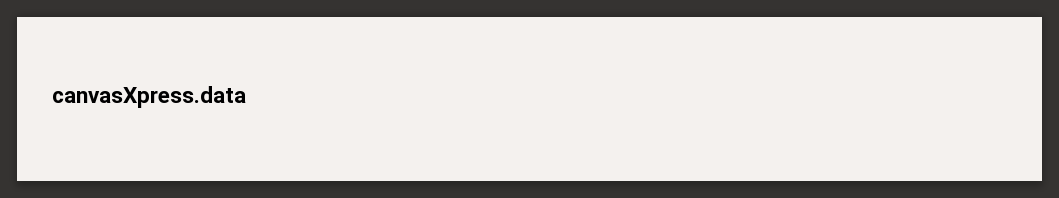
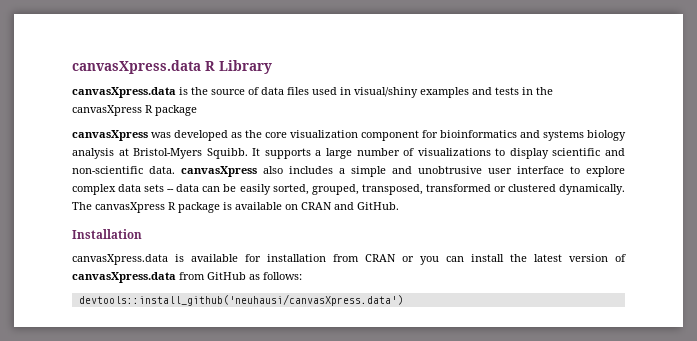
[52,86,246,108] canvasXpress.data -> [72,60,272,74] [72,87,553,98] [72,105,197,116] [72,130,626,141] [72,148,625,159] [72,166,625,177] [72,184,625,195] [72,202,399,213] [72,229,142,239] [72,254,626,265] [72,272,302,283] [78,294,403,306] canvasXpress.data R Library // canvasXpress.data is the source of data files used in visual/shiny examples and tests in the canvasXpress R package // canvasXpress was developed as the core visualization component for bioinformatics and systems biology analysis at Bristol-Myers Squibb. It supports a large number of visualizations to display scientific and non-scientific data. canvasXpress also includes a simple and unobtrusive user interface to explore complex data sets -- data can be easily sorted, grouped, transposed, transformed or clustered dynamically. The canvasXpress R package is available on CRAN and GitHub. // Installation // canvasXpress.data is available for installation from CRAN or you can install the latest version of canvasXpress.data from GitHub as follows: // devtools::install_github('neuhausi/canvasXpress.data')

